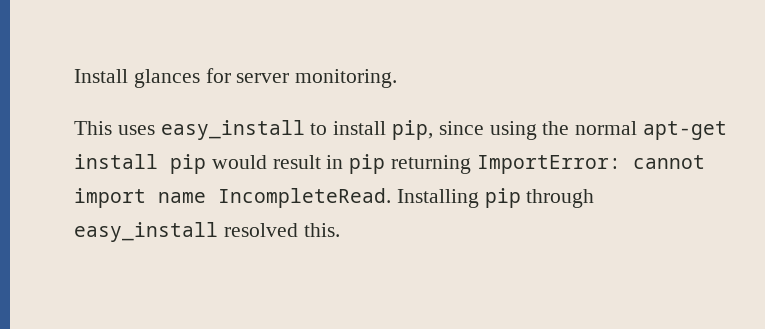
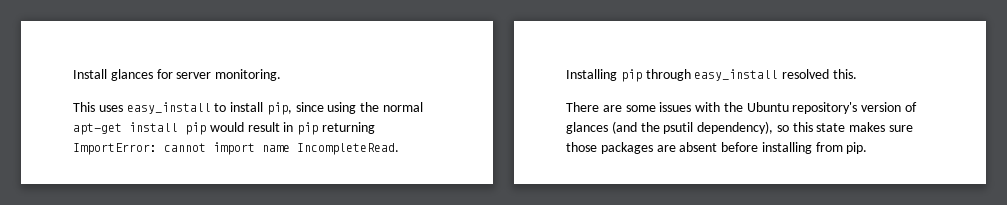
(340, 230) none -> [566,102,918,114] [566,121,914,134] [566,142,868,154] // There are some issues with the Ubuntu repository's version of glances (and the psutil dependency), so this state makes sure those packages are absent before installing from pip.

